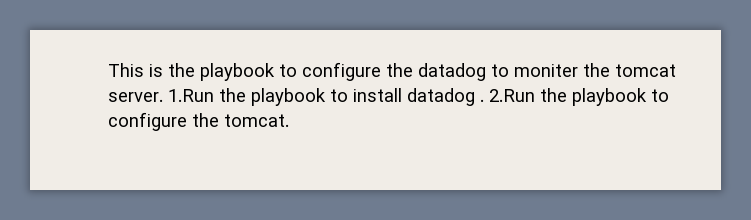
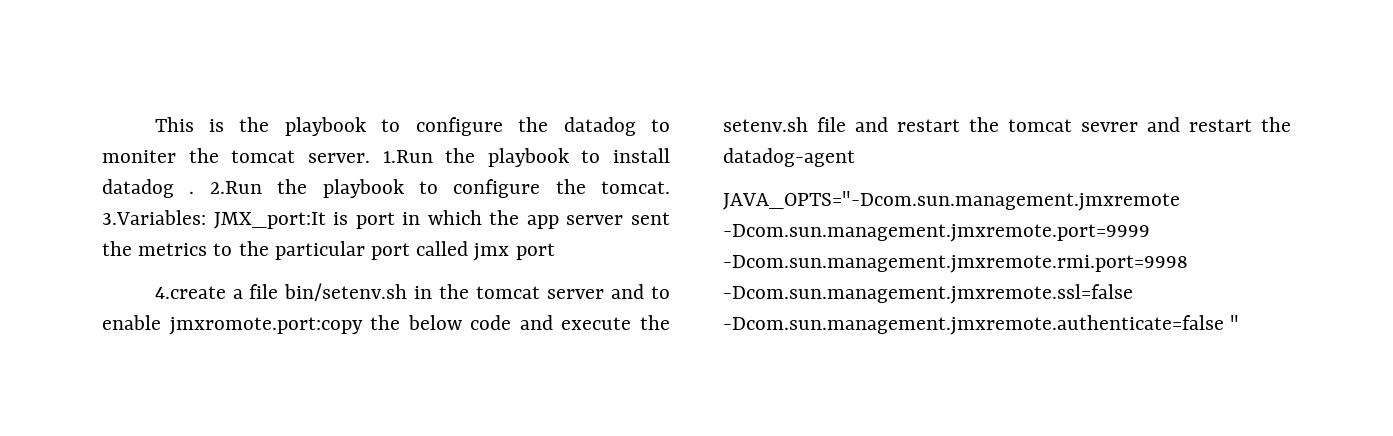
(289, 120) none -> [102,210,670,229] [102,241,555,261] [154,283,670,301] [102,315,670,335] [723,117,1291,132] [723,148,855,167] [723,191,1180,211] [723,224,1150,242] [723,255,1188,273] [723,284,1133,304] [723,315,1240,335] 3.Variables: JMX_port:It is port in which the app server sent the metrics to the particular port called jmx port // 4.create a file bin/setenv.sh in the tomcat server and to enable jmxromote.port:copy the below code and execute the setenv.sh file and restart the tomcat sevrer and restart the datadog-agent // JAVA_OPTS="-Dcom.sun.management.jmxremote -Dcom.sun.management.jmxremote.port=9999 -Dcom.sun.management.jmxremote.rmi.port=9998 -Dcom.sun.management.jmxremote.ssl=false -Dcom.sun.management.jmxremote.authenticate=false "

